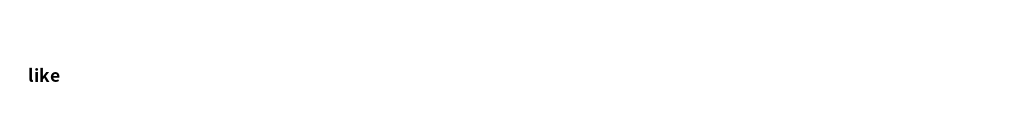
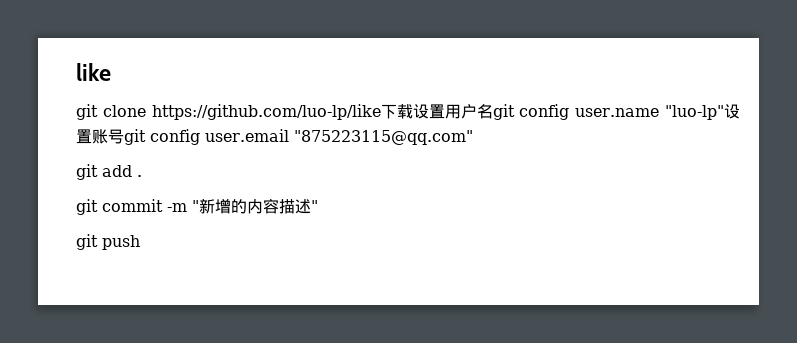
(60, 74) none -> [76,104,741,120] [76,129,473,145] [76,164,142,180] [76,198,318,215] [76,234,140,250] // git clone https://github.com/luo-lp/like下载设置用户名git config user.name "luo-lp"设置账号git config user.email "875223115@qq.com" // git add . // git commit -m "新增的内容描述" // git push

